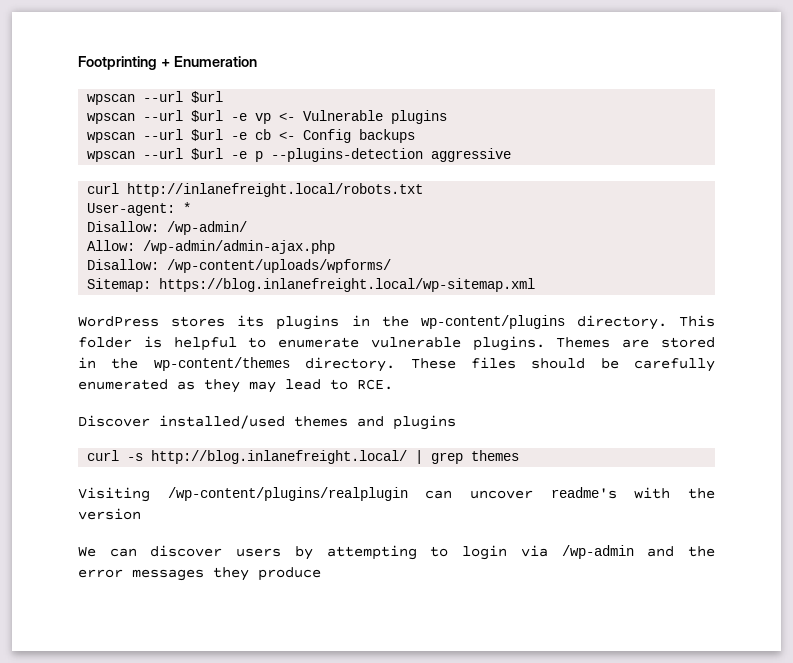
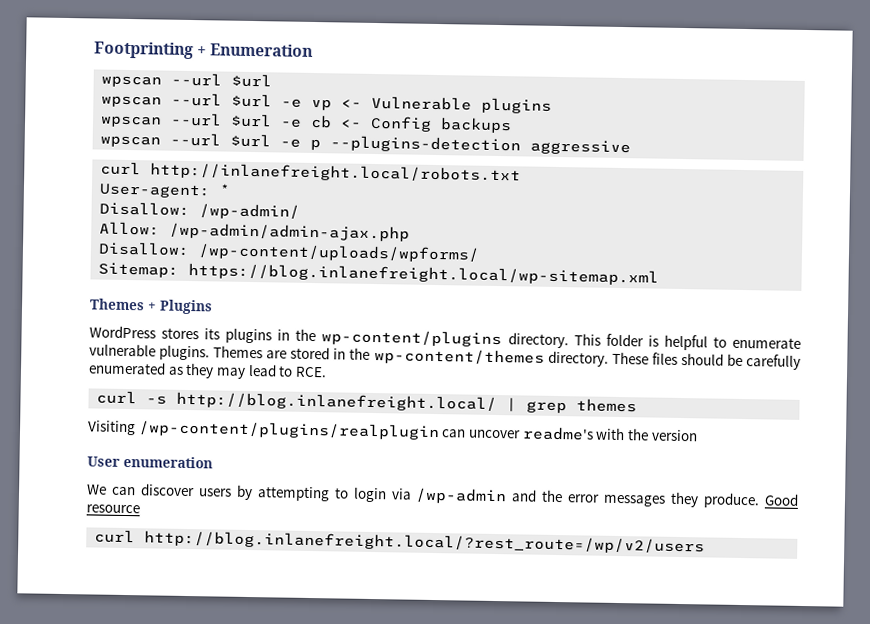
(536, 285) none -> [89,298,213,315] // Themes + Plugins
[78,415,456,430] // Discover installed/used themes and plugins -> (327, 372) none
(141, 514) none -> [87,455,213,469] // User enumeration
[258,567,321,581] produce -> [703,492,799,509] [86,504,140,514] [94,529,706,555] produce. Good resource // curl http://blog.inlanefreight.local/?rest_route=/wp/v2/users

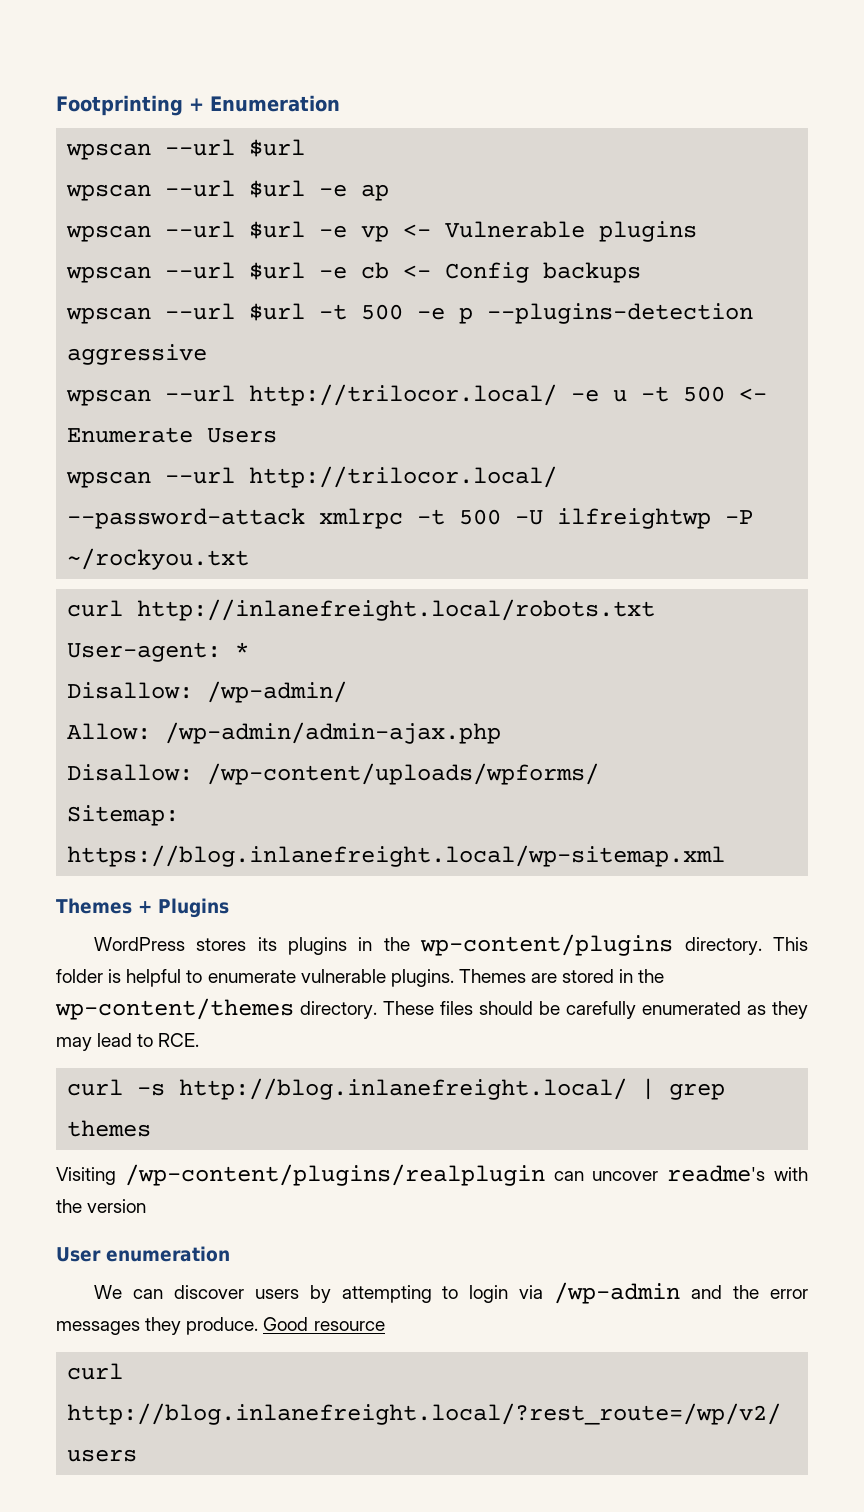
(273, 80) none -> [66,180,390,201] // wpscan --url $url -e ap
(272, 140) none -> [319,304,404,320] -t 500
(632, 147) none -> [66,384,768,406] [67,427,278,443] [66,466,558,488] [67,508,754,529] [67,548,250,570] // wpscan --url http://trilocor.local/ -e u -t 500 <- Enumerate Users // wpscan --url http://trilocor.local/ --password-attack xmlrpc -t 500 -U ilfreightwp -P ~/rockyou.txt

